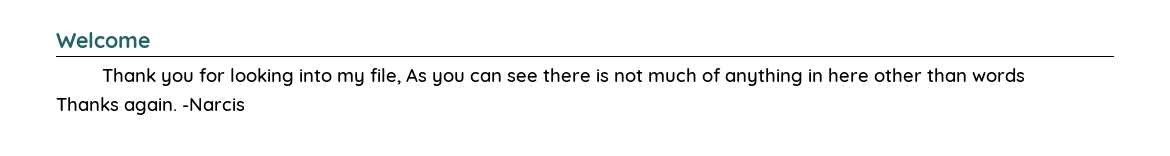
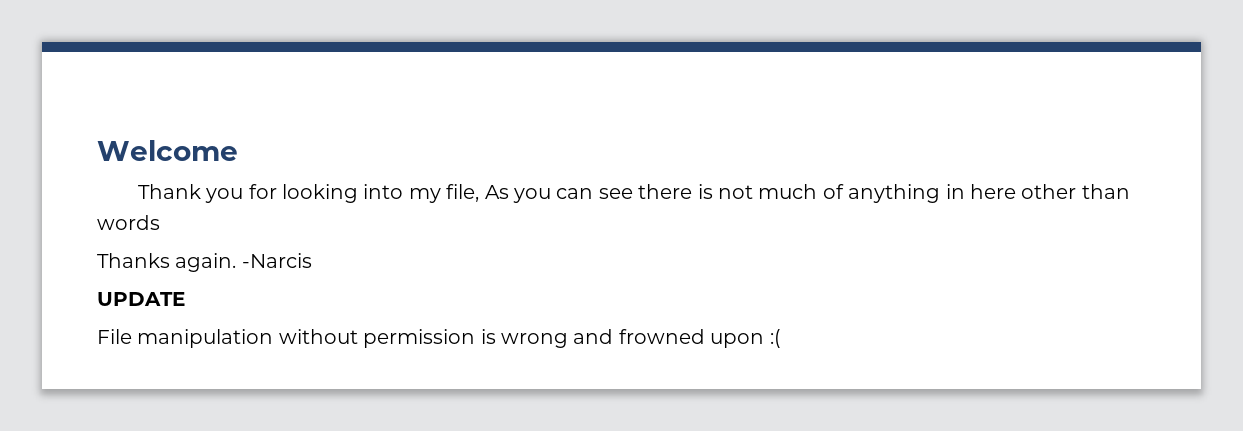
(245, 104) none -> [97,292,185,306] [97,329,781,348] // UPDATE // File manipulation without permission is wrong and frowned upon :(

